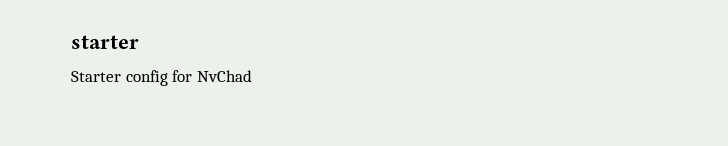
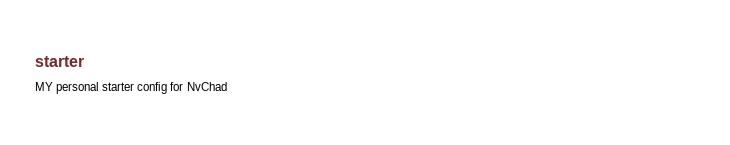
[71,71,121,82] Starter -> [35,82,135,94] MY personal starter

